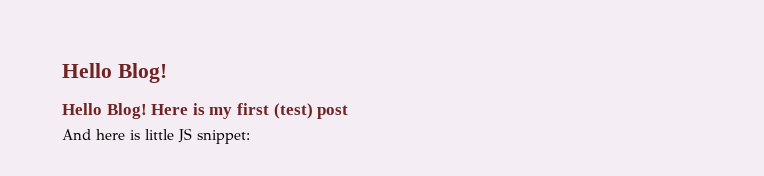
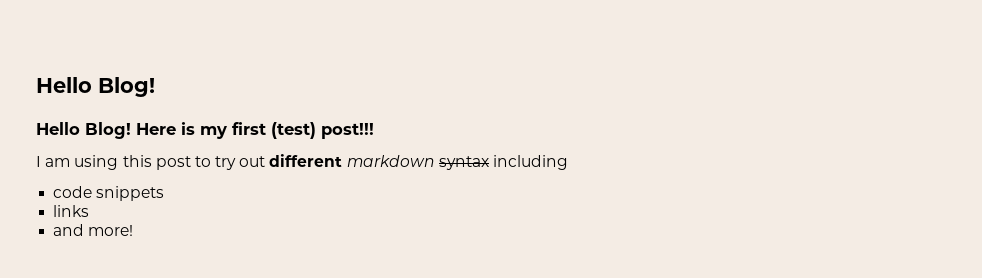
[317,105,349,119] [62,128,250,144] post // And here is little JS snippet: -> [321,123,374,139] [36,154,569,170] [53,186,165,201] [53,205,90,217] [53,224,134,236] post!!! // I am using this post to try out different markdown syntax including // code snippets // links // and more!

